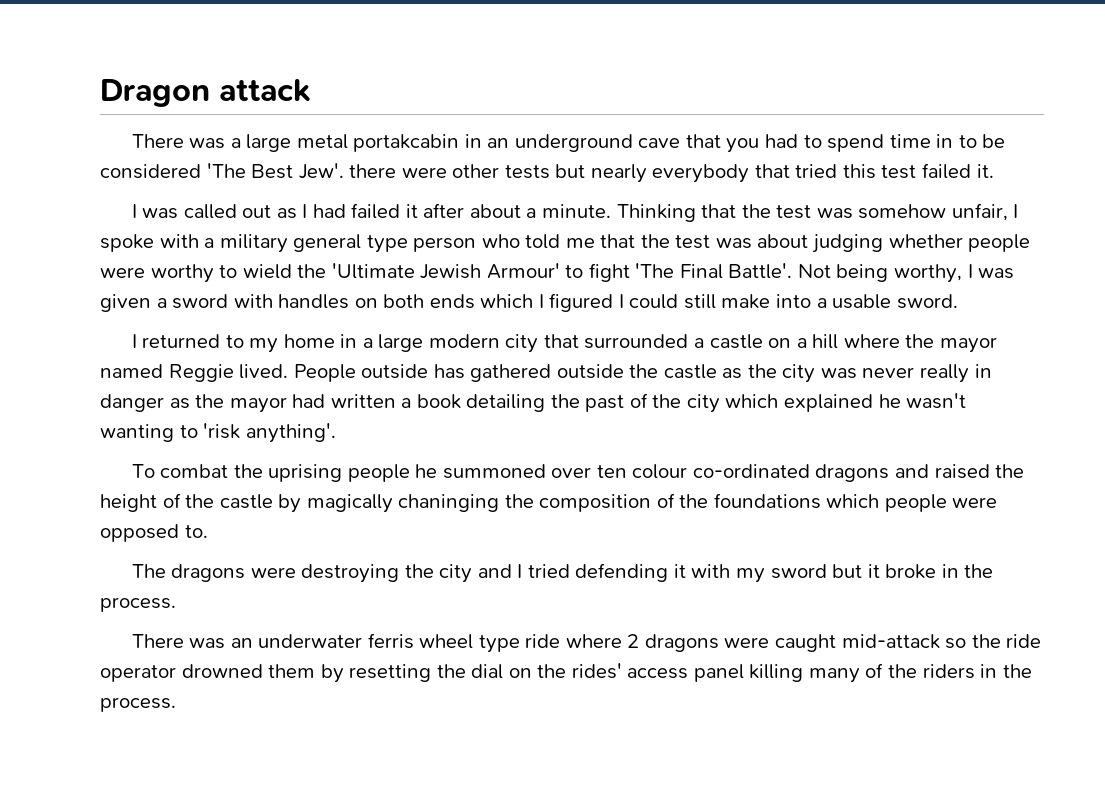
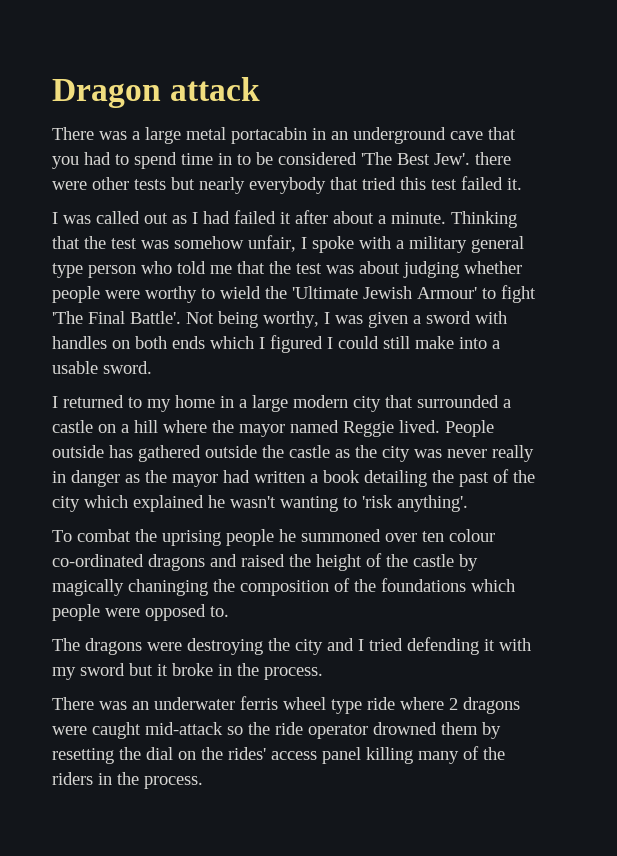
[353,134,460,152] portakcabin -> [231,127,307,144] portacabin

